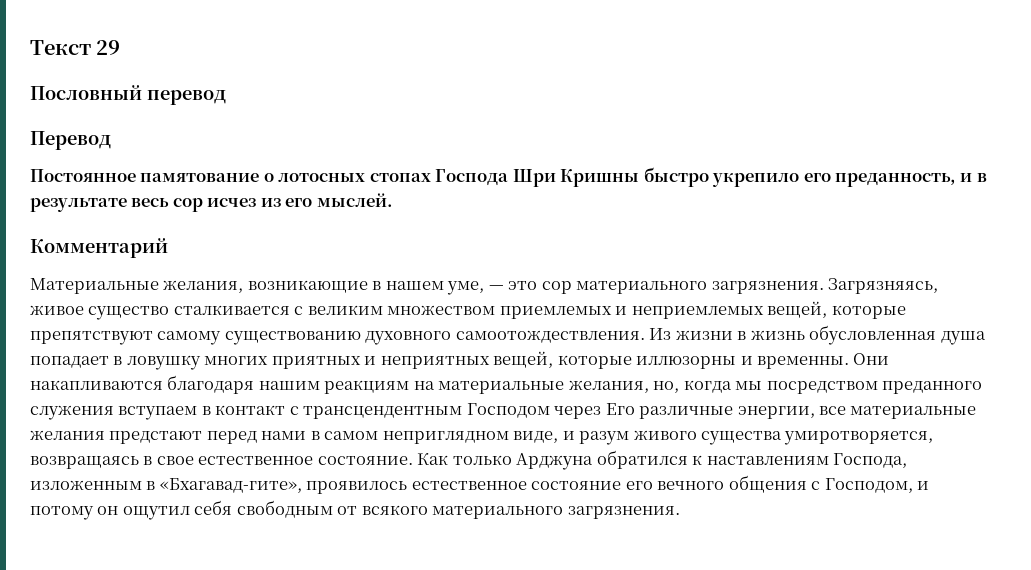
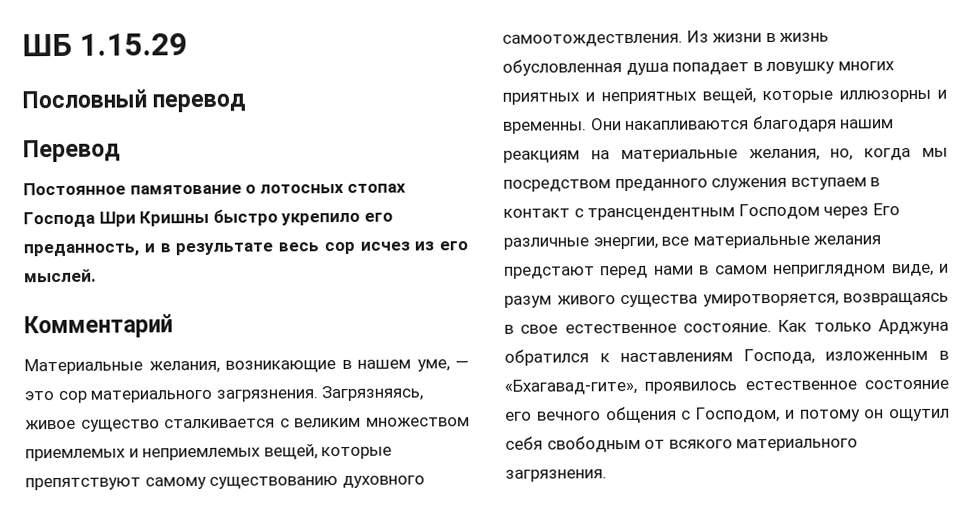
[30,40,121,55] Текст 29 -> [22,33,189,57] ШБ 1.15.29

